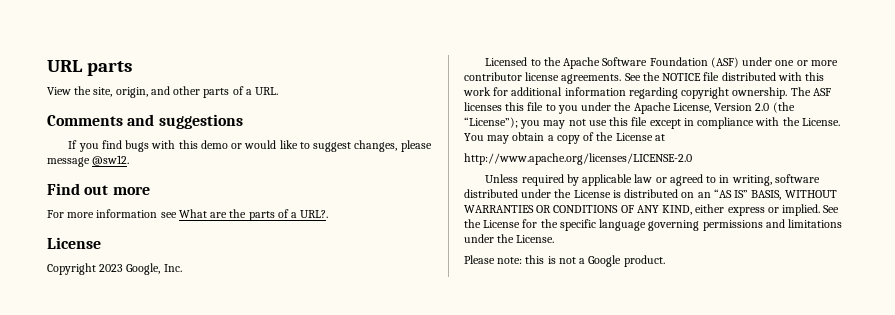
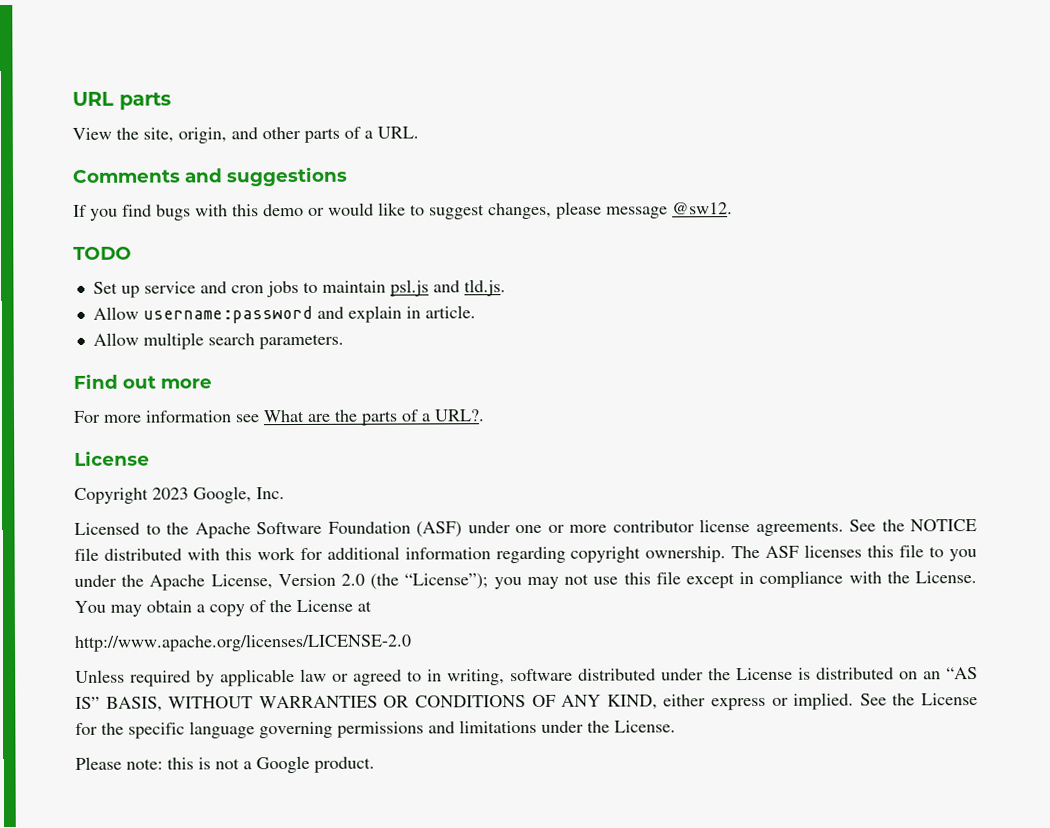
(130, 160) none -> [73,246,132,260] [92,279,506,298] [92,305,476,324] [92,332,344,350] // TODO // Set up service and cron jobs to maintain psl.js and tld.js. // Allow username:password and explain in article. // Allow multiple search parameters.

